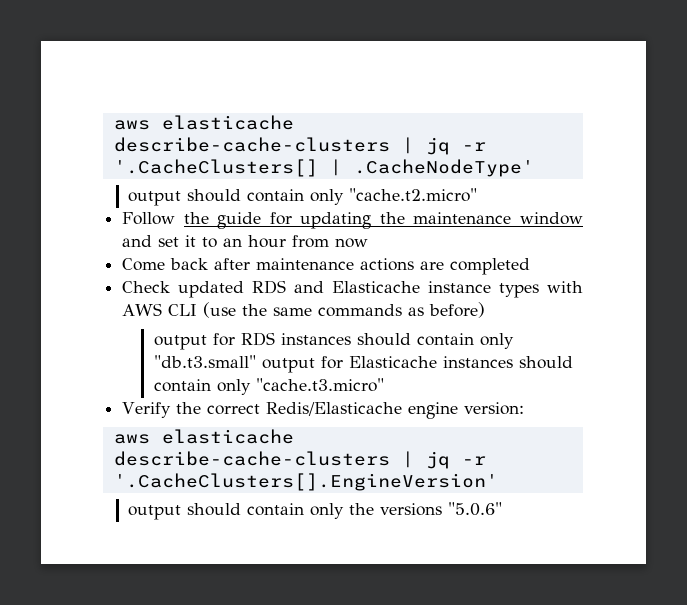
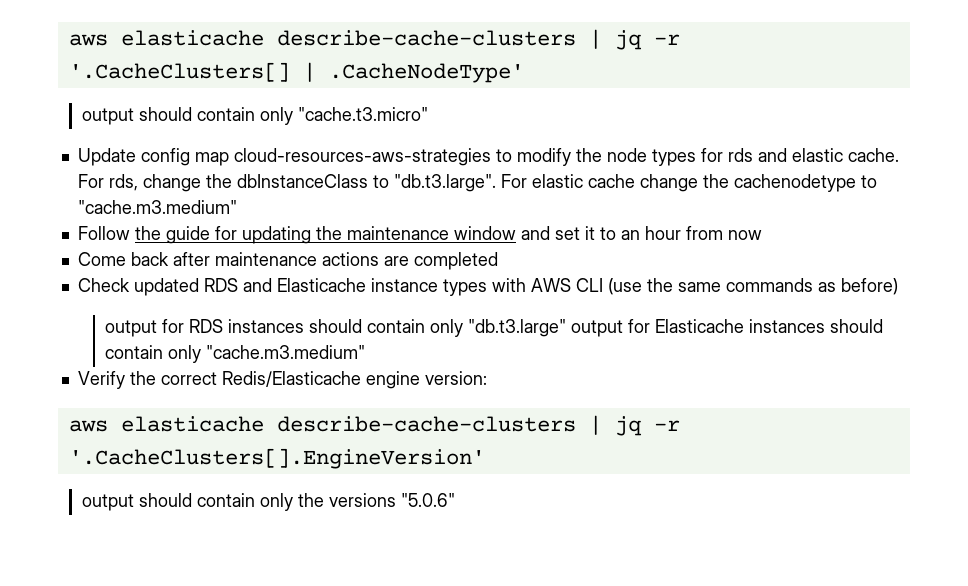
[349,188,478,202] "cache.t2.micro" -> [297,107,428,121] [77,148,899,166] [77,174,877,192] [77,200,237,214] "cache.t3.micro" // Update config map cloud-resources-aws-strategies to modify the node types for rds and elastic cache. For rds, change the dbInstanceClass to "db.t3.large". For elastic cache change the cachenodetype to "cache.m3.medium"
[153,355,256,368] "db.t3.small" -> [468,319,567,337] "db.t3.large"
[255,378,384,392] "cache.t3.micro" -> [206,345,366,359] "cache.m3.medium"

